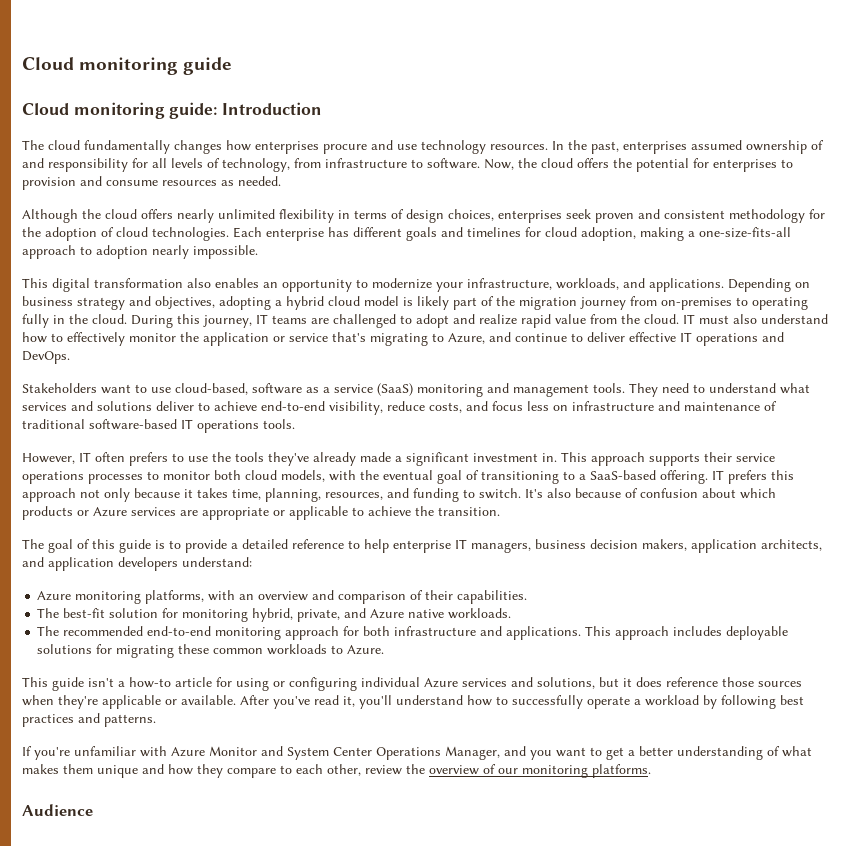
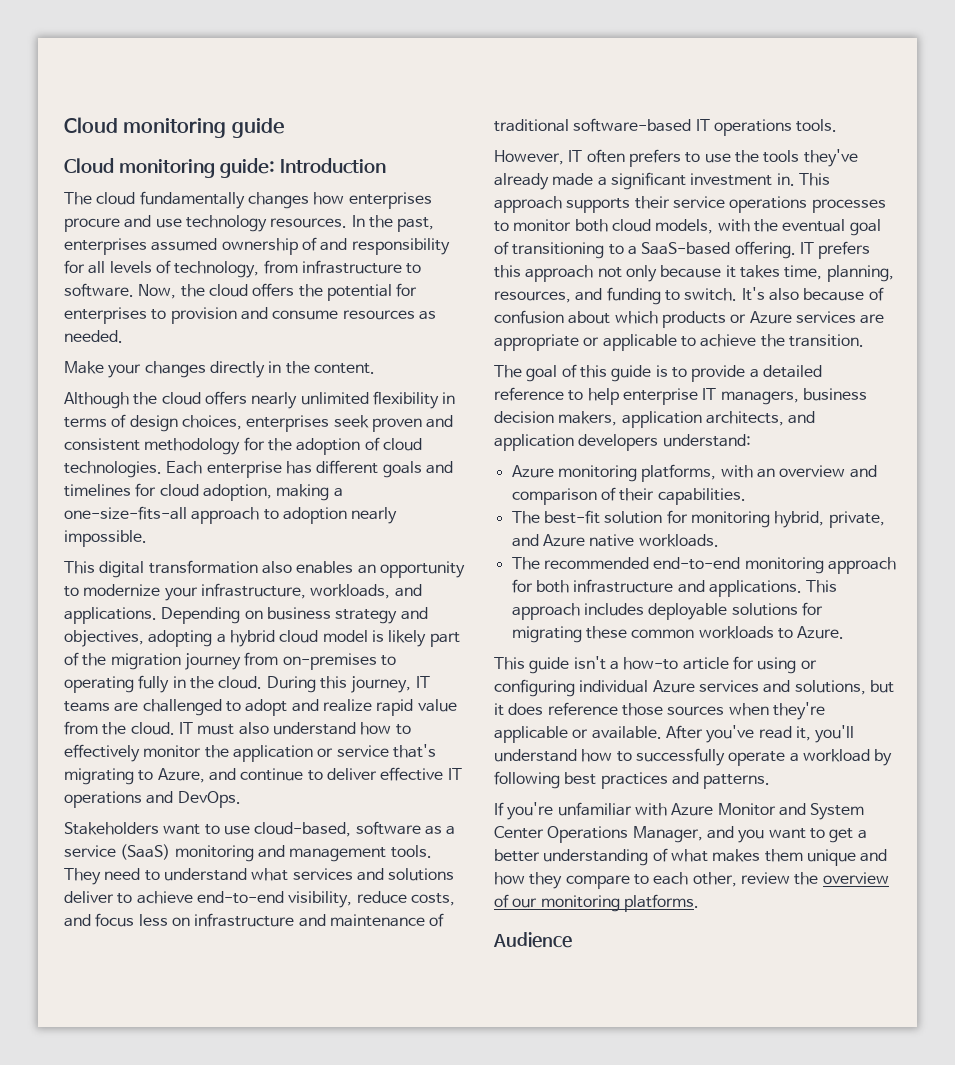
(281, 181) none -> [64,361,375,378] // Make your changes directly in the content.

